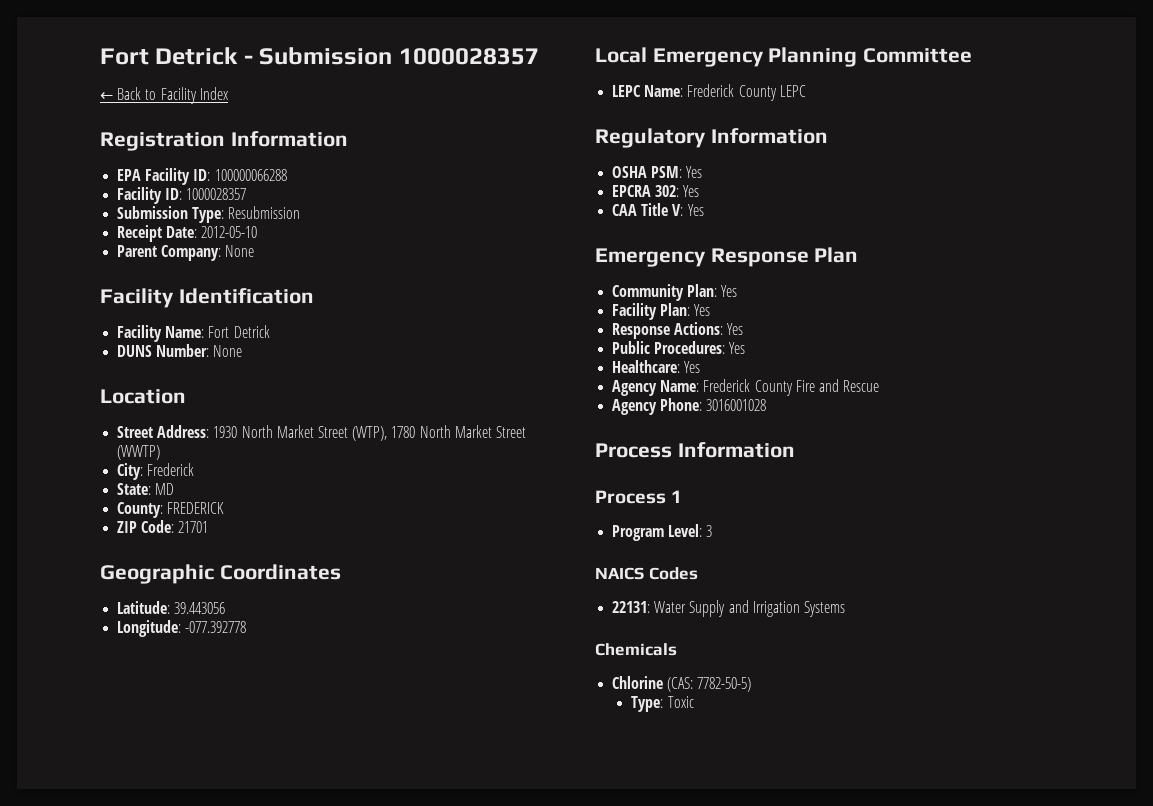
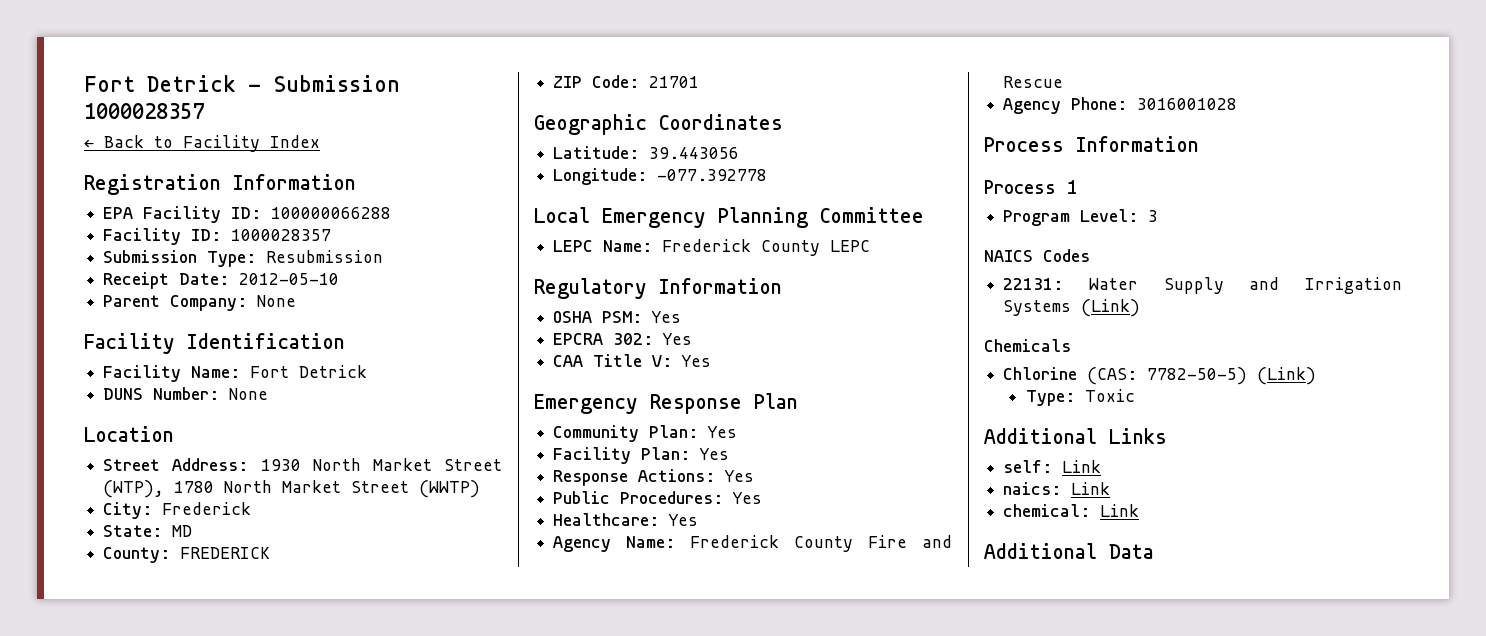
(845, 609) none -> [1081,299,1141,317] (Link)
(752, 684) none -> [1257,367,1317,385] (Link)
(694, 702) none -> [984,428,1167,444] [1003,460,1102,473] [1003,482,1111,495] [1003,504,1140,517] [984,543,1154,559] // Additional Links // self: Link // naics: Link // chemical: Link // Additional Data

